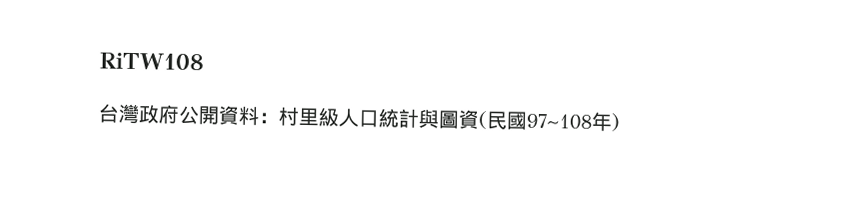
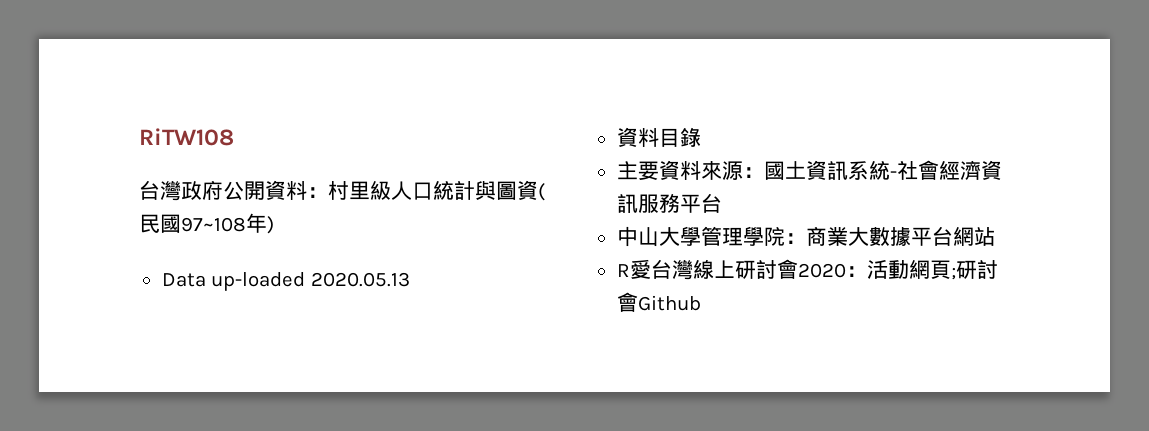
(620, 122) none -> [161,272,410,291] [616,127,701,147] [616,160,1002,180] [616,193,722,213] [616,226,995,247] [616,259,998,280] [616,292,701,312] // Data up-loaded 2020.05.13 // 資料目錄 // 主要資料來源：國土資訊系統-社會經濟資訊服務平台 // 中山大學管理學院：商業大數據平台網站 // R愛台灣線上研討會2020：活動網頁;研討會Github

